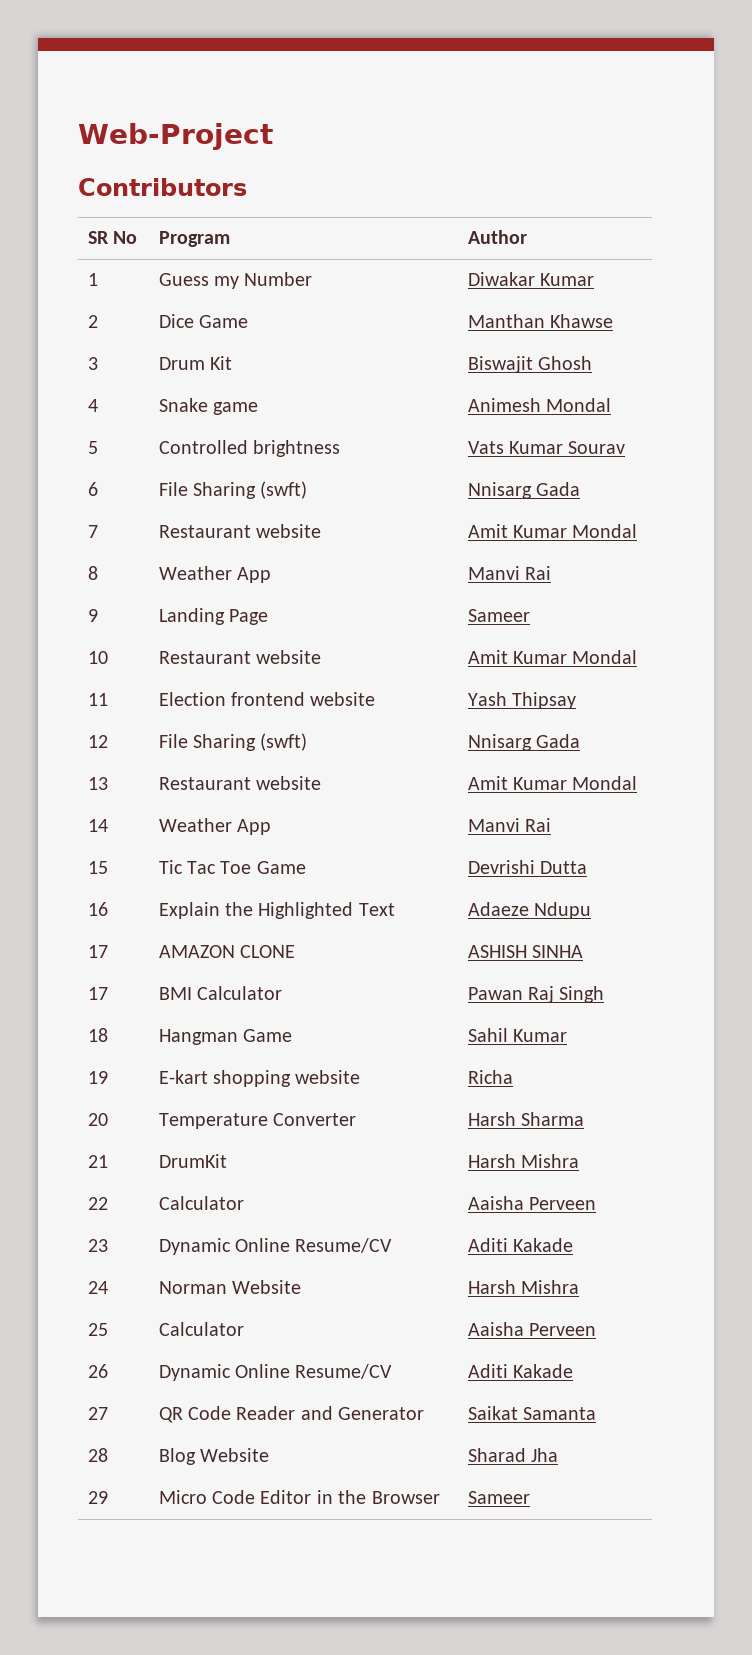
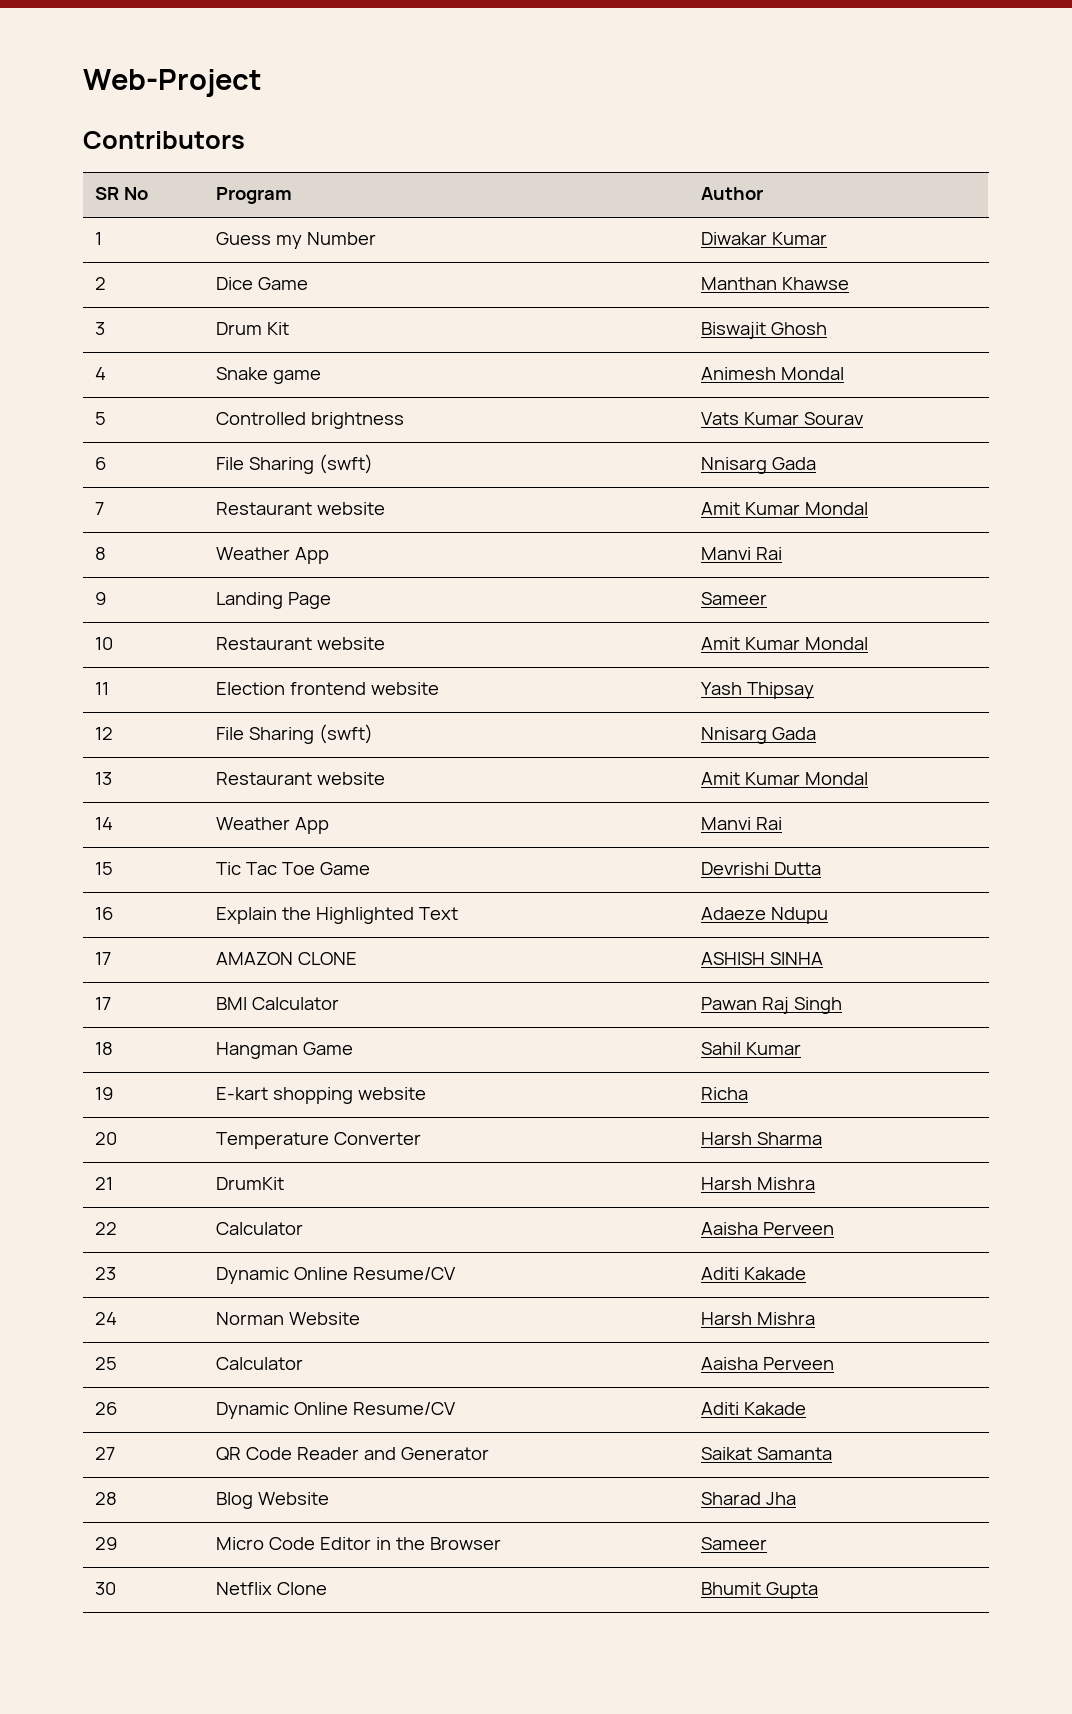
(530, 1497) none -> [95,1582,117,1595] [216,1582,328,1595] [701,1582,819,1599] // 30 | Netflix Clone | Bhumit Gupta

